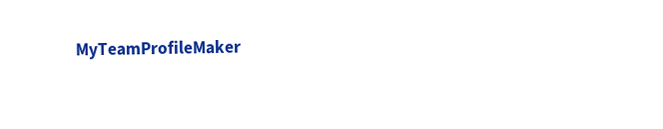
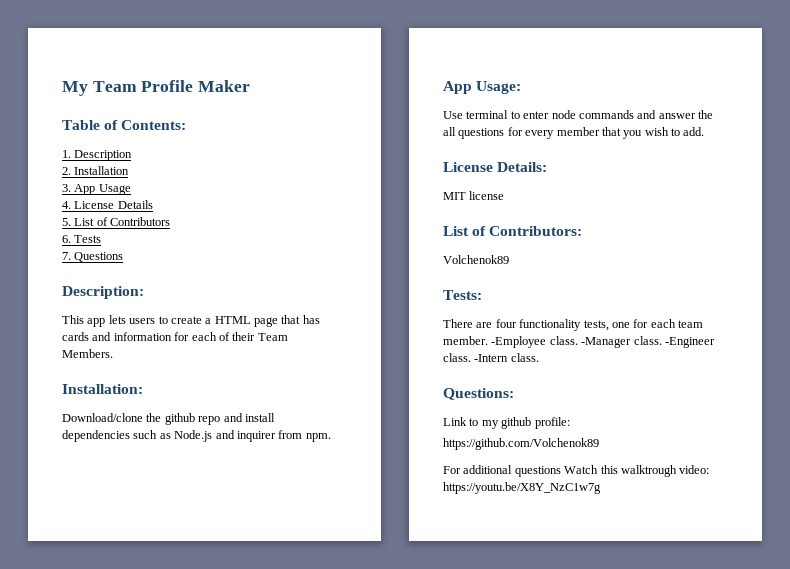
[75,39,241,60] MyTeamProfileMaker -> [62,80,251,96] [62,120,187,130] [62,150,133,161] [62,166,130,175] [62,184,131,195] [62,200,153,209] [62,217,171,226] [62,235,102,243] [62,252,124,262] [62,286,144,299] [62,315,320,327] [62,332,288,341] [62,349,113,358] [62,384,143,394] [62,413,275,425] [62,430,331,442] [443,81,522,94] [443,110,713,119] [443,127,705,139] [443,162,548,172] [443,191,505,200] [443,226,583,236] [443,255,509,264] [443,290,482,300] [443,319,703,331] [443,336,715,348] [443,353,539,362] [443,388,514,400] [443,417,570,429] [443,438,599,450] [443,465,710,477] [443,482,601,494] My Team Profile Maker // Table of Contents: // 1. Description // 2. Installation // 3. App Usage // 4. License Details // 5. List of Contributors // 6. Tests // 7. Questions // Description: // This app lets users to create a HTML page that has cards and information for each of their Team Members. // Installation: // Download/clone the github repo and install dependencies such as Node.js and inquirer from npm. // App Usage: // Use terminal to enter node commands and answer the all questions for every member that you wish to add. // License Details: // MIT license // List of Contributors: // Volchenok89 // Tests: // There are four functionality tests, one for each team member. -Employee class. -Manager class. -Engineer class. -Intern class. // Questions: // Link to my github profile: // https://github.com/Volchenok89 // For additional questions Watch this walktrough video: https://youtu.be/X8Y_NzC1w7g

